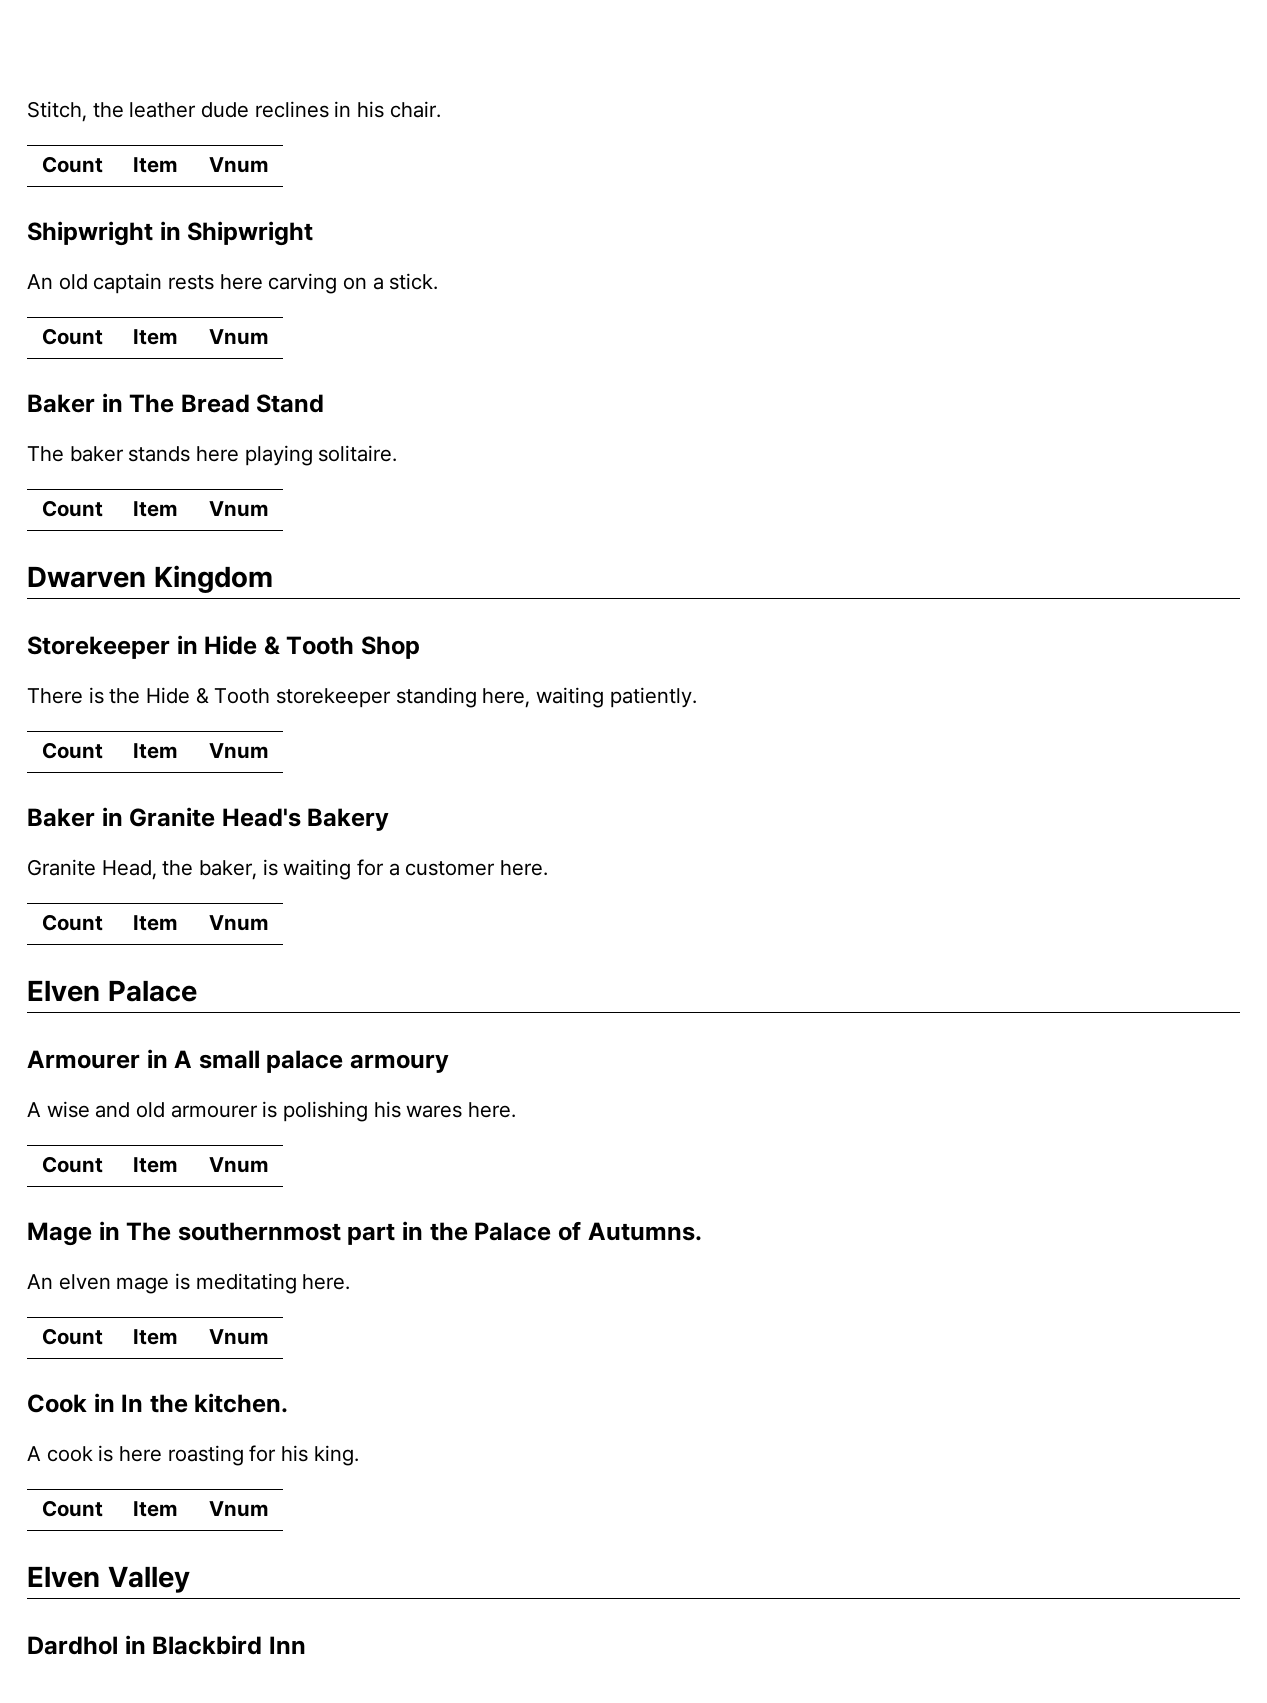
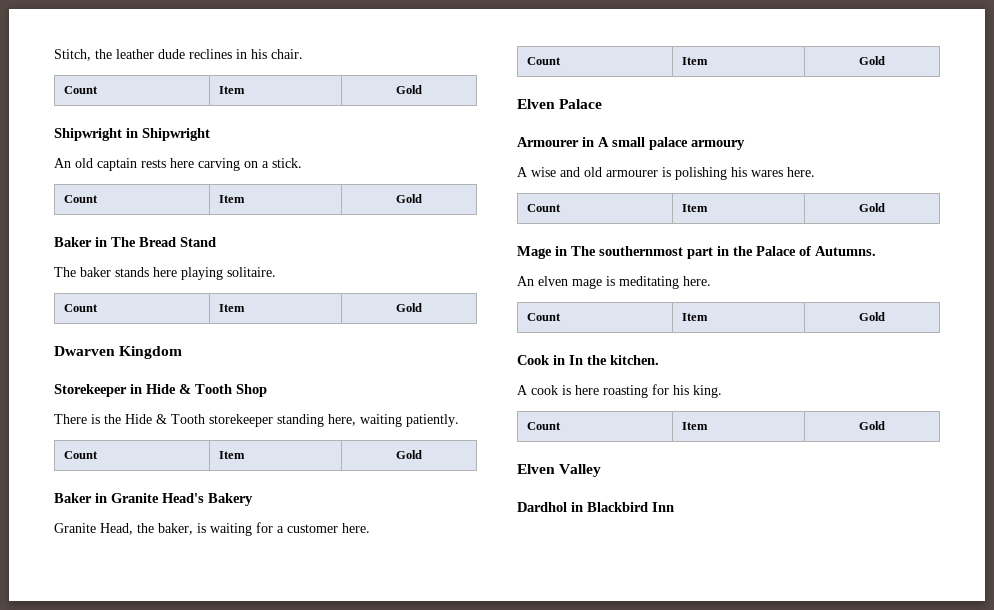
[208,157,268,173] Vnum -> [396,85,422,94] Gold
[208,329,268,345] Vnum -> [396,194,422,203] Gold
[208,501,268,517] Vnum -> [396,303,422,312] Gold
[208,743,268,759] Vnum -> [396,450,422,459] Gold
[208,915,268,931] Vnum -> [859,56,885,65] Gold
[208,1157,268,1173] Vnum -> [859,203,885,212] Gold
[208,1329,268,1345] Vnum -> [859,312,885,321] Gold
[208,1501,268,1517] Vnum -> [859,421,885,430] Gold

